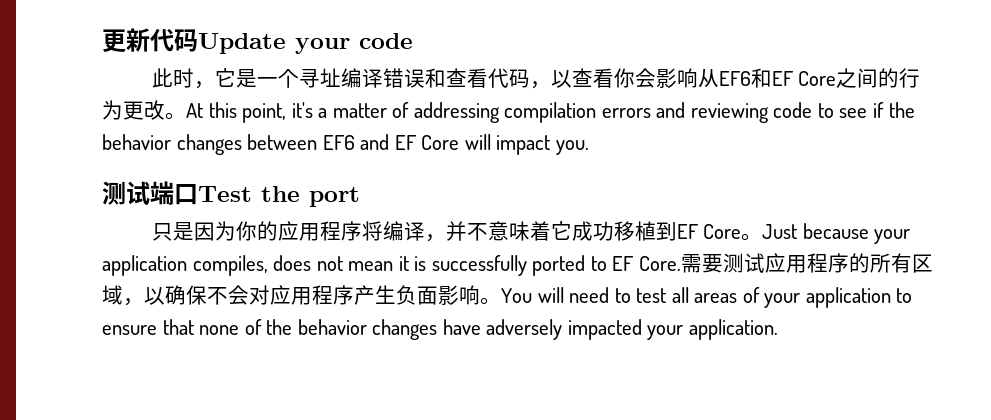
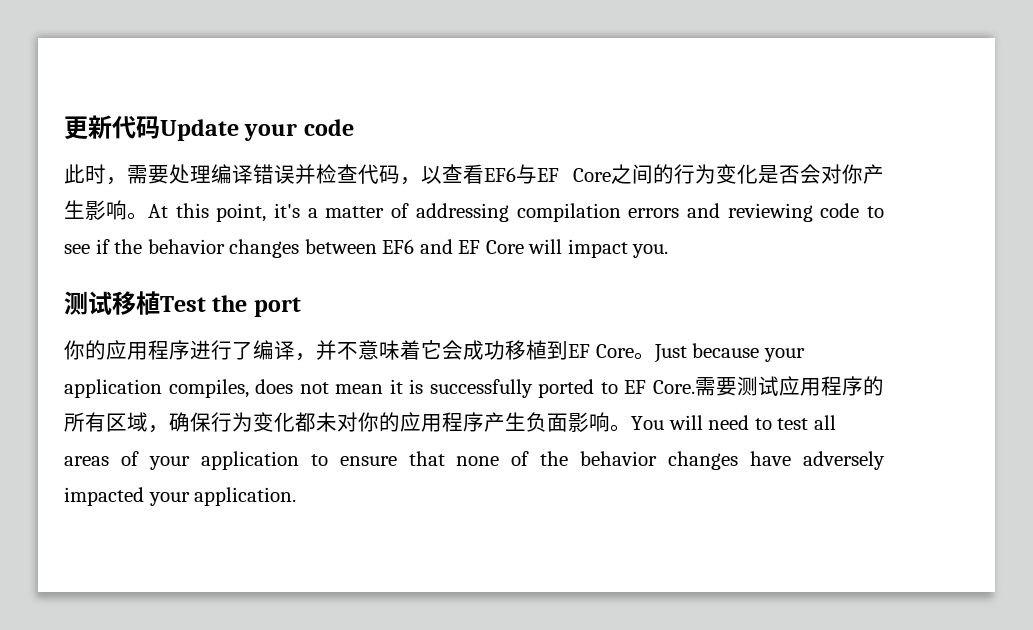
[214,68,341,88] 它是一个寻址 -> [127,164,211,184] 需要处理
[424,68,488,88] 和查看 -> [295,164,358,184] 并检查
[613,68,772,88] 你会影响从EF6和 -> [484,164,537,184] EF6与
[123,100,165,120] 更改 -> [716,164,884,184] [64,200,127,220] 变化是否会对你产生影响
[150,181,198,205] 端口 -> [112,291,160,315] 移植
[151,221,383,241] 只是因为你的应用程序将 -> [64,340,253,360] 你的应用程序进行了
(572, 230) none -> [442,340,463,360] 会
[144,285,270,305] 以确保不会对 -> [169,412,400,432] 确保行为变化都未对你的

